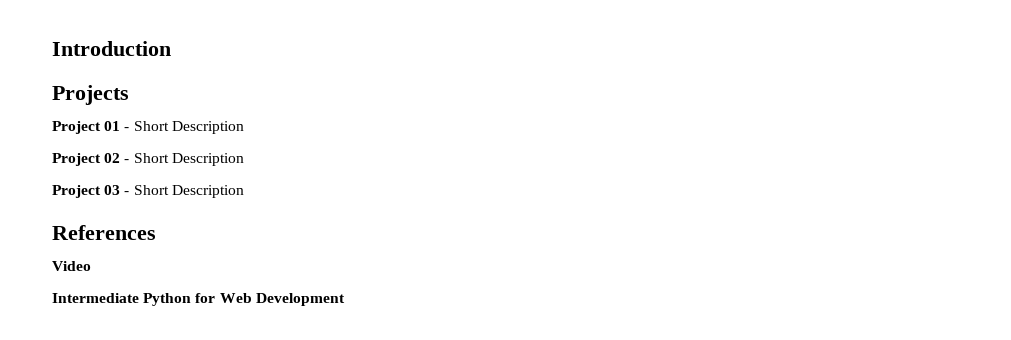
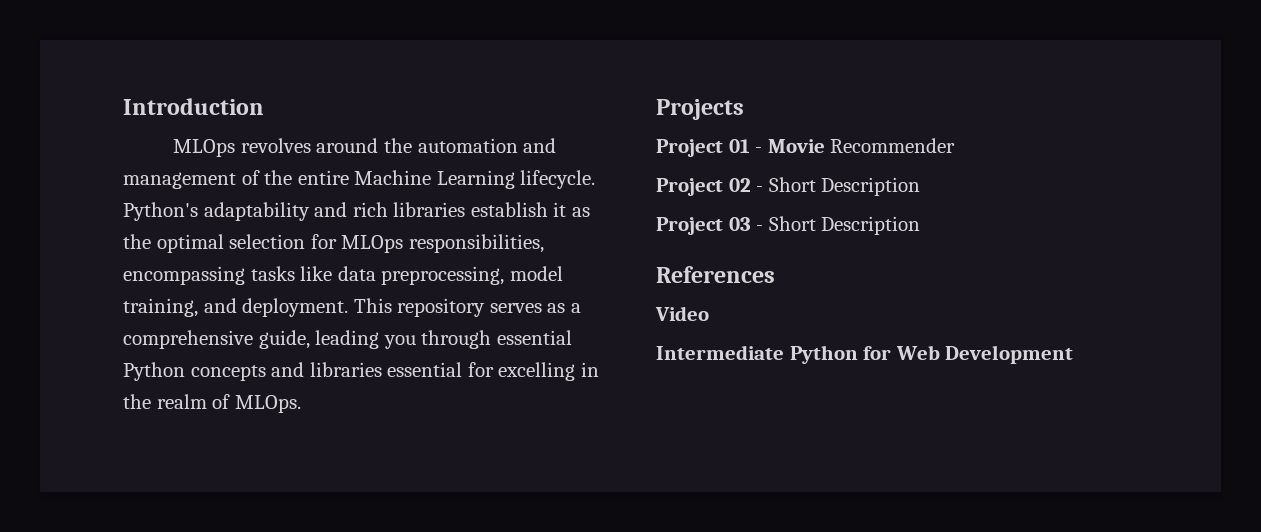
(171, 48) none -> [173,138,557,157] [123,170,596,189] [123,202,590,221] [123,234,544,253] [123,266,563,285] [123,298,581,317] [123,330,572,349] [123,362,599,381] [123,394,301,413] // MLOps revolves around the automation and management of the entire Machine Learning lifecycle. Python's adaptability and rich libraries establish it as the optimal selection for MLOps responsibilities, encompassing tasks like data preprocessing, model training, and deployment. This repository serves as a comprehensive guide, leading you through essential Python concepts and libraries essential for excelling in the realm of MLOps.
[133,121,244,134] Short Description -> [767,138,956,153] Movie Recommender

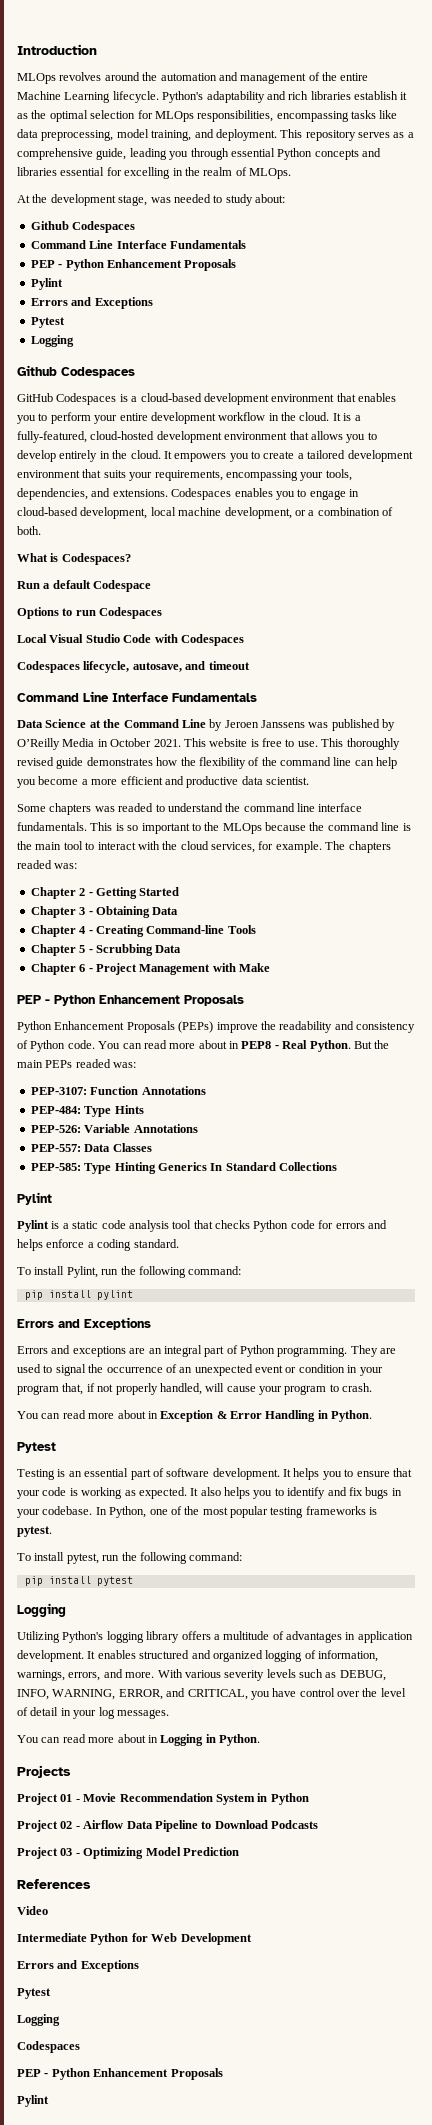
(301, 404) none -> [17,194,285,206] [30,221,136,233] [30,240,246,249] [30,259,237,271] [30,278,63,290] [30,297,153,309] [30,317,65,328] [30,335,74,347] [17,365,135,378] [17,393,396,405] [17,412,361,424] [17,431,377,443] [17,450,413,462] [17,469,352,481] [17,488,359,500] [17,507,393,519] [17,526,41,535] [17,553,131,565] [17,580,152,592] [17,607,163,619] [17,634,244,646] [17,661,250,673] [17,691,257,702] [17,719,396,731] [17,738,400,750] [17,757,398,769] [17,776,309,788] [17,803,363,815] [17,822,411,834] [17,841,391,853] [17,860,78,869] [30,887,180,899] [30,906,179,918] [30,925,256,937] [30,944,182,956] [30,963,270,975] [17,995,244,1006] [17,1021,415,1033] [17,1040,390,1052] [17,1059,137,1068] [30,1086,206,1095] [30,1105,144,1117] [30,1124,198,1133] [30,1143,152,1152] [30,1162,337,1174] [17,1192,52,1205] [17,1220,387,1232] [17,1239,179,1251] [17,1266,242,1278] [24,1290,133,1300] [17,1317,151,1330] [17,1345,397,1357] [17,1364,383,1376] [17,1383,373,1395] [17,1410,373,1422] [17,1442,56,1453] [17,1468,412,1480] [17,1487,402,1499] [17,1506,378,1518] [17,1526,52,1537] [17,1552,243,1564] [24,1576,133,1586] [17,1603,66,1617] [17,1631,413,1643] [17,1650,378,1662] [17,1669,386,1681] [17,1688,406,1700] [17,1707,169,1719] [17,1734,260,1746] // At the development stage, was needed to study about: // Github Codespaces // Command Line Interface Fundamentals // PEP - Python Enhancement Proposals // Pylint // Errors and Exceptions // Pytest // Logging // Github Codespaces // GitHub Codespaces is a cloud-based development environment that enables you to perform your entire development workflow in the cloud. It is a fully-featured, cloud-hosted development environment that allows you to develop entirely in the cloud. It empowers you to create a tailored development environment that suits your requirements, encompassing your tools, dependencies, and extensions. Codespaces enables you to engage in cloud-based development, local machine development, or a combination of both. // What is Codespaces? // Run a default Codespace // Options to run Codespaces // Local Visual Studio Code with Codespaces // Codespaces lifecycle, autosave, and timeout // Command Line Interface Fundamentals // Data Science at the Command Line by Jeroen Janssens was published by O’Reilly Media in October 2021. This website is free to use. This thoroughly revised guide demonstrates how the flexibility of the command line can help you become a more efficient and productive data scientist. // Some chapters was readed to understand the command line interface fundamentals. This is so important to the MLOps because the command line is the main tool to interact with the cloud services, for example. The chapters readed was: // Chapter 2 - Getting Started // Chapter 3 - Obtaining Data // Chapter 4 - Creating Command-line Tools // Chapter 5 - Scrubbing Data // Chapter 6 - Project Management with Make // PEP - Python Enhancement Proposals // Python Enhancement Proposals (PEPs) improve the readability and consistency of Python code. You can read more about in PEP8 - Real Python. But the main PEPs readed was: // PEP-3107: Function Annotations // PEP-484: Type Hints // PEP-526: Variable Annotations // PEP-557: Data Classes // PEP-585: Type Hinting Generics In Standard Collections // Pylint // Pylint is a static code analysis tool that checks Python code for errors and helps enforce a coding standard. // To install Pylint, run the following command: // pip install pylint // Errors and Exceptions // Errors and exceptions are an integral part of Python programming. They are used to signal the occurrence of an unexpected event or condition in your program that, if not properly handled, will cause your program to crash. // You can read more about in Exception & Error Handling in Python. // Pytest // Testing is an essential part of software development. It helps you to ensure that your code is working as expected. It also helps you to identify and fix bugs in your codebase. In Python, one of the most popular testing frameworks is pytest. // To install pytest, run the following command: // pip install pytest // Logging // Utilizing Python's logging library offers a multitude of advantages in application development. It enables structured and organized logging of information, warnings, errors, and more. With various severity levels such as DEBUG, INFO, WARNING, ERROR, and CRITICAL, you have control over the level of detail in your log messages. // You can read more about in Logging in Python.
[830,138,956,153] Recommender -> [119,1793,309,1805] Recommendation System in Python
[768,177,921,196] Short Description -> [83,1820,318,1832] Airflow Data Pipeline to Download Podcasts
[768,216,921,235] Short Description -> [83,1847,239,1859] Optimizing Model Prediction
(1074, 354) none -> [17,1960,139,1972] [17,1988,51,1999] [17,2014,60,2026] [17,2041,80,2053] [17,2068,223,2080] [17,2095,49,2107] // Errors and Exceptions // Pytest // Logging // Codespaces // PEP - Python Enhancement Proposals // Pylint

